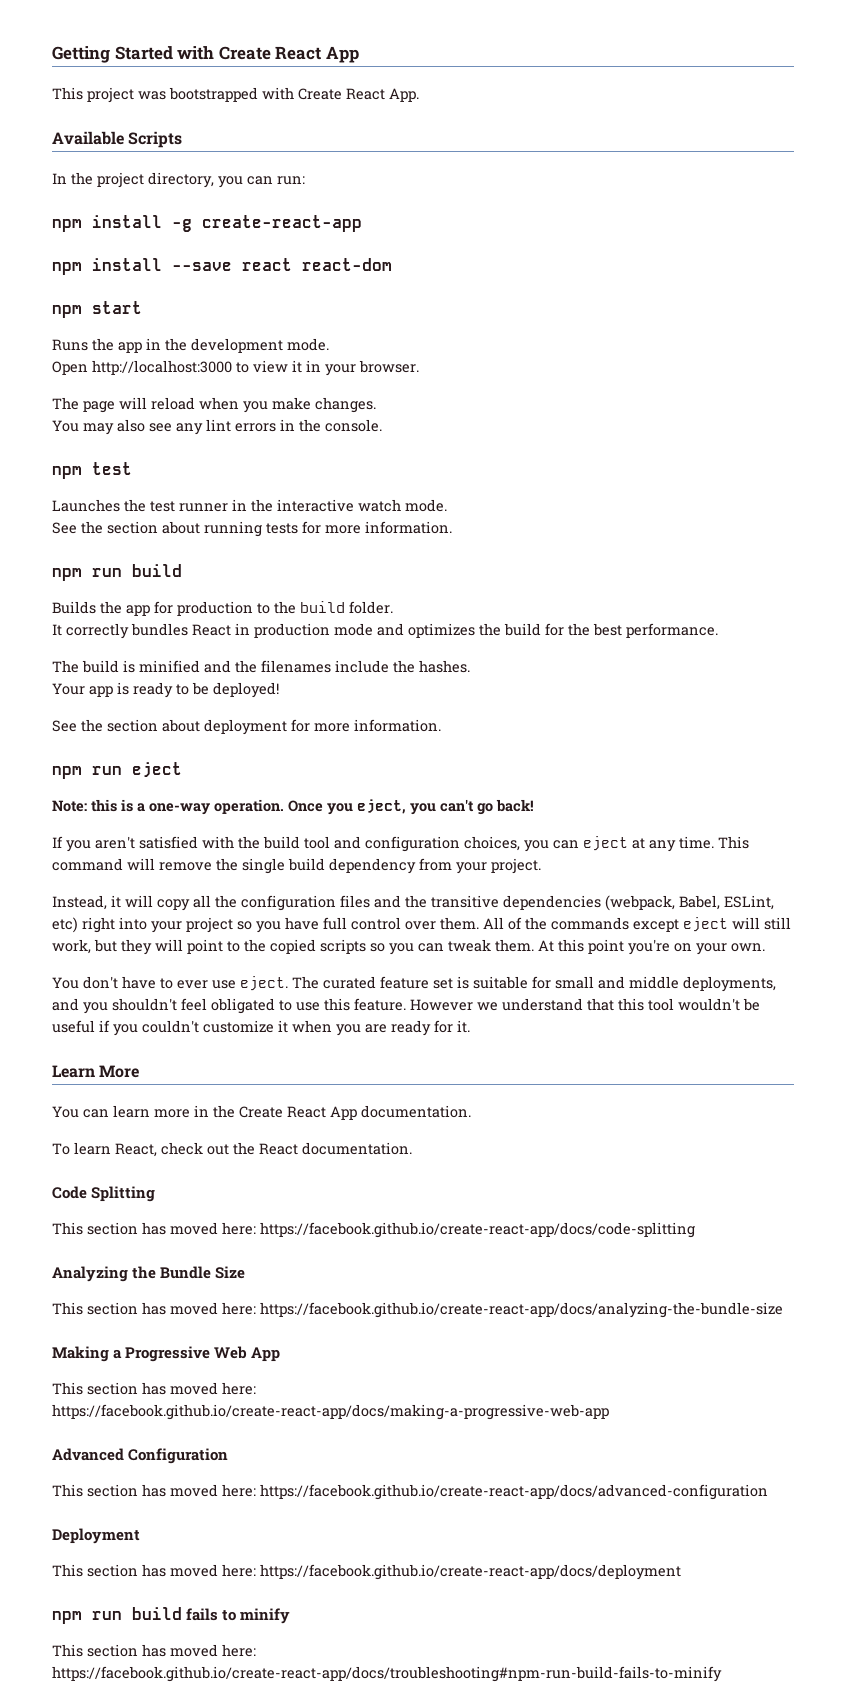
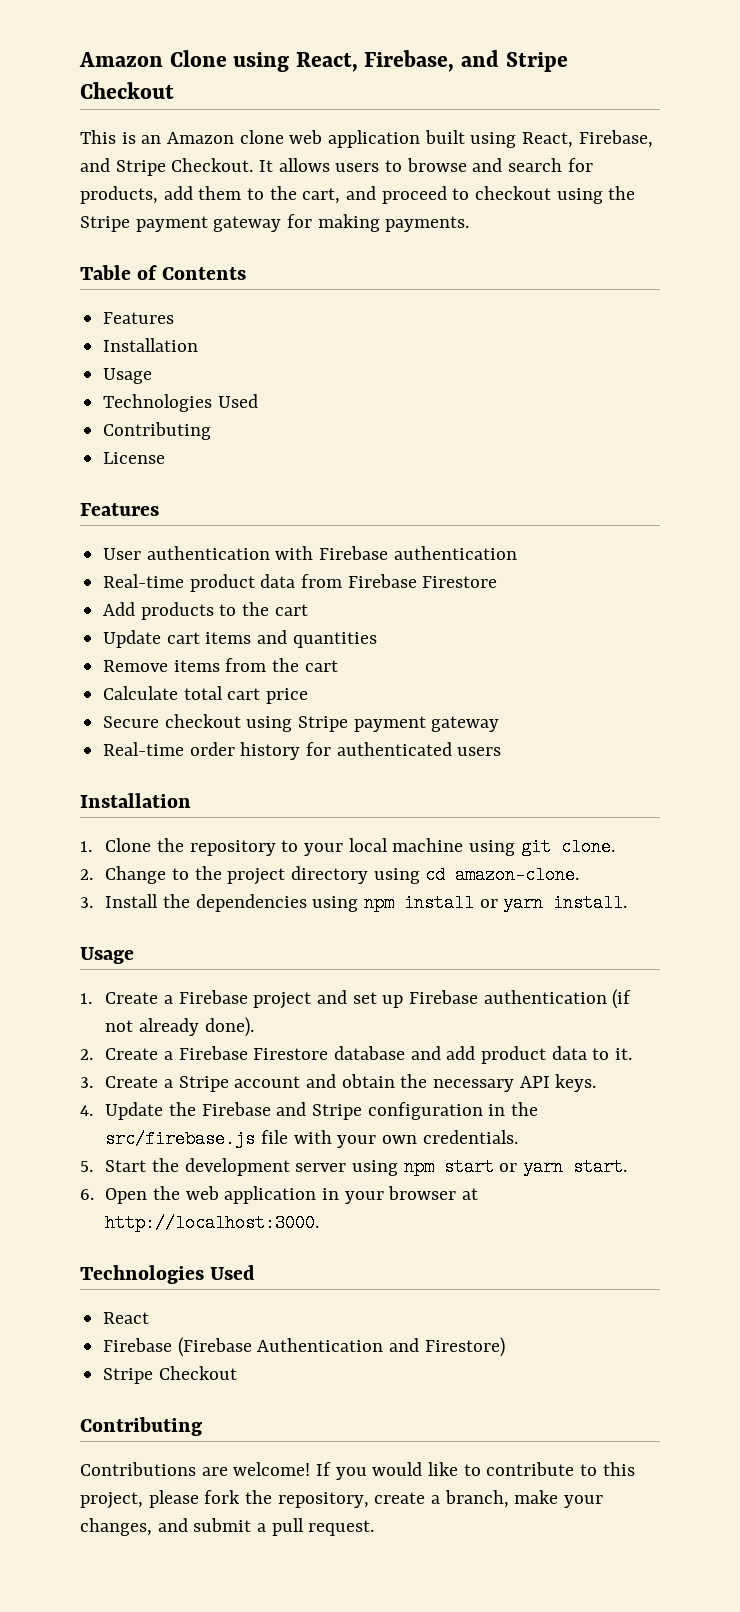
[52,46,359,63] [52,87,419,103] [52,131,183,148] [52,172,305,188] [52,215,362,232] [52,258,392,275] [52,301,142,318] [52,338,329,353] [52,360,419,376] [52,397,376,413] [52,419,382,435] [52,462,132,479] [52,499,447,512] [52,521,452,537] [52,564,182,581] [52,601,393,616] [52,623,718,639] [52,660,470,673] [52,682,279,698] [52,719,441,735] [52,762,182,779] [52,799,534,815] [52,836,749,852] [52,858,541,874] [52,895,774,911] [52,917,791,933] [52,939,765,955] [52,976,776,992] [52,998,760,1014] [52,1020,470,1036] [52,1065,140,1078] [52,1105,471,1120] [52,1142,412,1157] [52,1186,156,1202] [52,1222,695,1238] [52,1266,246,1282] [52,1302,783,1318] [52,1346,281,1362] [52,1382,256,1395] [52,1404,609,1420] [52,1448,229,1464] [52,1484,768,1500] [52,1528,140,1544] [52,1564,681,1580] [52,1607,291,1624] [52,1644,256,1657] [52,1666,722,1682] Getting Started with Create React App // This project was bootstrapped with Create React App. // Available Scripts // In the project directory, you can run: // npm install -g create-react-app // npm install --save react react-dom // npm start // Runs the app in the development mode. // Open http://localhost:3000 to view it in your browser. // The page will reload when you make changes. // You may also see any lint errors in the console. // npm test // Launches the test runner in the interactive watch mode. // See the section about running tests for more information. // npm run build // Builds the app for production to the build folder. // It correctly bundles React in production mode and optimizes the build for the best performance. // The build is minified and the filenames include the hashes. // Your app is ready to be deployed! // See the section about deployment for more information. // npm run eject // Note: this is a one-way operation. Once you eject, you can't go back! // If you aren't satisfied with the build tool and configuration choices, you can eject at any time. This command will remove the single build dependency from your project. // Instead, it will copy all the configuration files and the transitive dependencies (webpack, Babel, ESLint, etc) right into your project so you have full control over them. All of the commands except eject will still work, but they will point to the copied scripts so you can tweak them. At this point you're on your own. // You don't have to ever use eject. The curated feature set is suitable for small and middle deployments, and you shouldn't feel obligated to use this feature. However we understand that this tool wouldn't be useful if you couldn't customize it when you are ready for it. // Learn More // You can learn more in the Create React App documentation. // To learn React, check out the React documentation. // Code Splitting // This section has moved here: https://facebook.github.io/create-react-app/docs/code-splitting // Analyzing the Bundle Size // This section has moved here: https://facebook.github.io/create-react-app/docs/analyzing-the-bundle-size // Making a Progressive Web App // This section has moved here: https://facebook.github.io/create-react-app/docs/making-a-progressive-web-app // Advanced Configuration // This section has moved here: https://facebook.github.io/create-react-app/docs/advanced-configuration // Deployment // This section has moved here: https://facebook.github.io/create-react-app/docs/deployment // npm run build fails to minify // This section has moved here: https://facebook.github.io/create-react-app/docs/troubleshooting#npm-run-build-fails-to-minify -> [79,50,568,72] [80,82,174,99] [80,130,653,148] [80,158,593,176] [80,186,636,204] [80,214,470,232] [80,265,247,280] [103,312,175,324] [103,338,199,352] [103,368,153,384] [103,394,258,412] [103,422,212,440] [103,452,166,464] [80,503,159,516] [103,546,517,560] [103,574,498,592] [103,602,308,620] [103,630,377,648] [103,658,338,672] [103,686,309,704] [103,714,500,732] [103,742,502,760] [80,793,191,808] [80,838,615,856] [80,866,580,885] [80,894,628,912] [80,947,134,964] [80,989,632,1009] [105,1017,254,1037] [80,1046,633,1064] [80,1074,597,1092] [80,1102,539,1120] [105,1130,518,1148] [80,1158,628,1176] [80,1186,479,1204] [105,1214,320,1232] [80,1265,256,1284] [103,1312,150,1324] [103,1337,505,1357] [103,1366,237,1384] [80,1417,202,1436] [80,1462,635,1480] [80,1490,604,1509] [80,1518,375,1536] Amazon Clone using React, Firebase, and Stripe Checkout // This is an Amazon clone web application built using React, Firebase, and Stripe Checkout. It allows users to browse and search for products, add them to the cart, and proceed to checkout using the Stripe payment gateway for making payments. // Table of Contents // Features // Installation // Usage // Technologies Used // Contributing // License // Features // User authentication with Firebase authentication // Real-time product data from Firebase Firestore // Add products to the cart // Update cart items and quantities // Remove items from the cart // Calculate total cart price // Secure checkout using Stripe payment gateway // Real-time order history for authenticated users // Installation // 1. Clone the repository to your local machine using git clone. // 2. Change to the project directory using cd amazon-clone. // 3. Install the dependencies using npm install or yarn install. // Usage // 1. Create a Firebase project and set up Firebase authentication (if not already done). // 2. Create a Firebase Firestore database and add product data to it. // 3. Create a Stripe account and obtain the necessary API keys. // 4. Update the Firebase and Stripe configuration in the src/firebase.js file with your own credentials. // 5. Start the development server using npm start or yarn start. // 6. Open the web application in your browser at http://localhost:3000. // Technologies Used // React // Firebase (Firebase Authentication and Firestore) // Stripe Checkout // Contributing // Contributions are welcome! If you would like to contribute to this project, please fork the repository, create a branch, make your changes, and submit a pull request.

